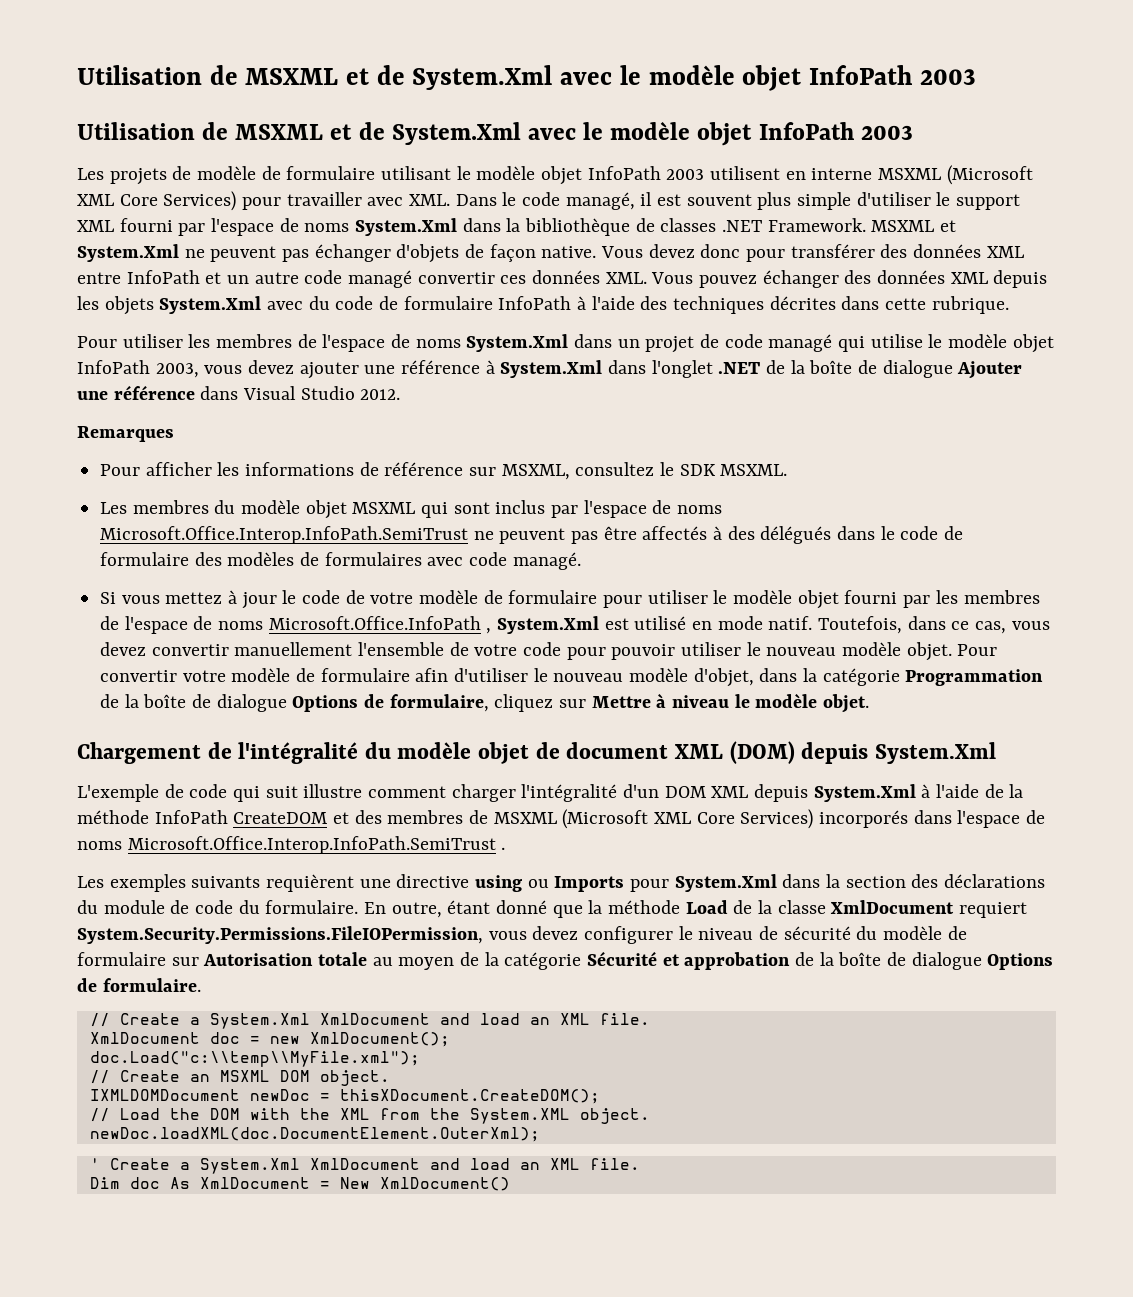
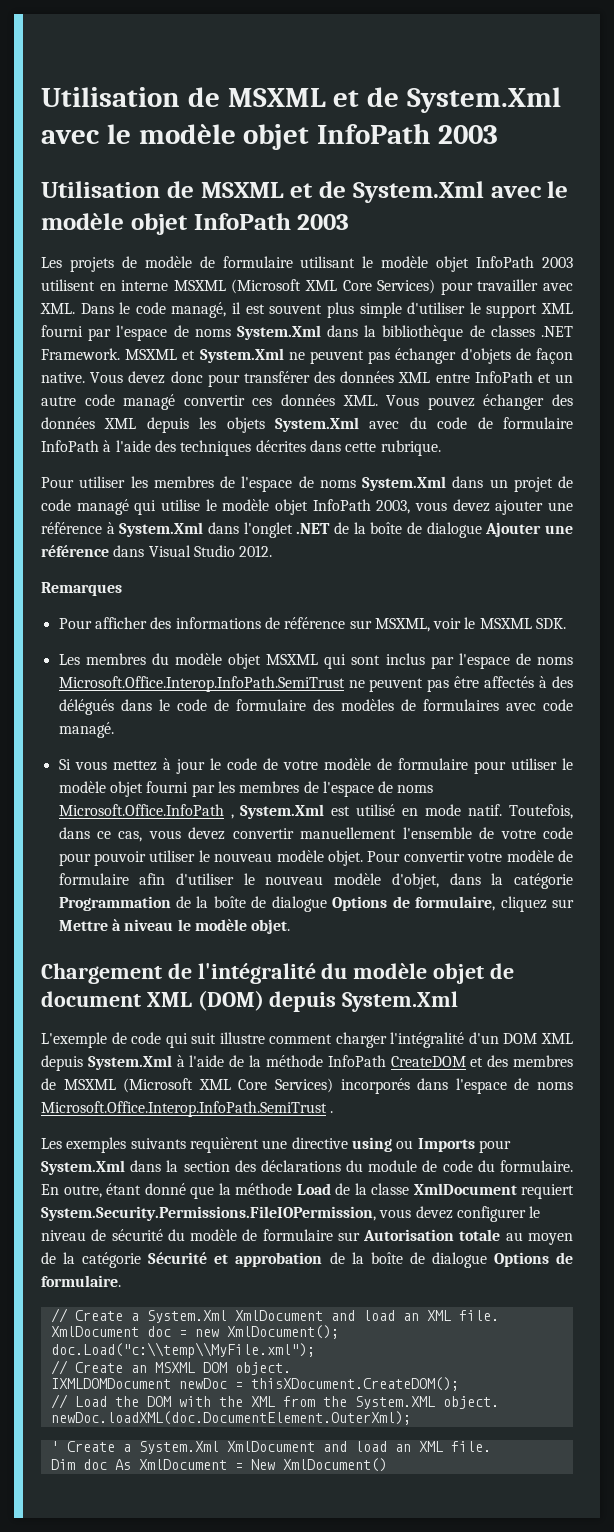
[217,462,240,476] les -> [150,617,172,629] des
[575,462,788,476] consultez le SDK MSXML. -> [433,617,567,629] voir le MSXML SDK.

